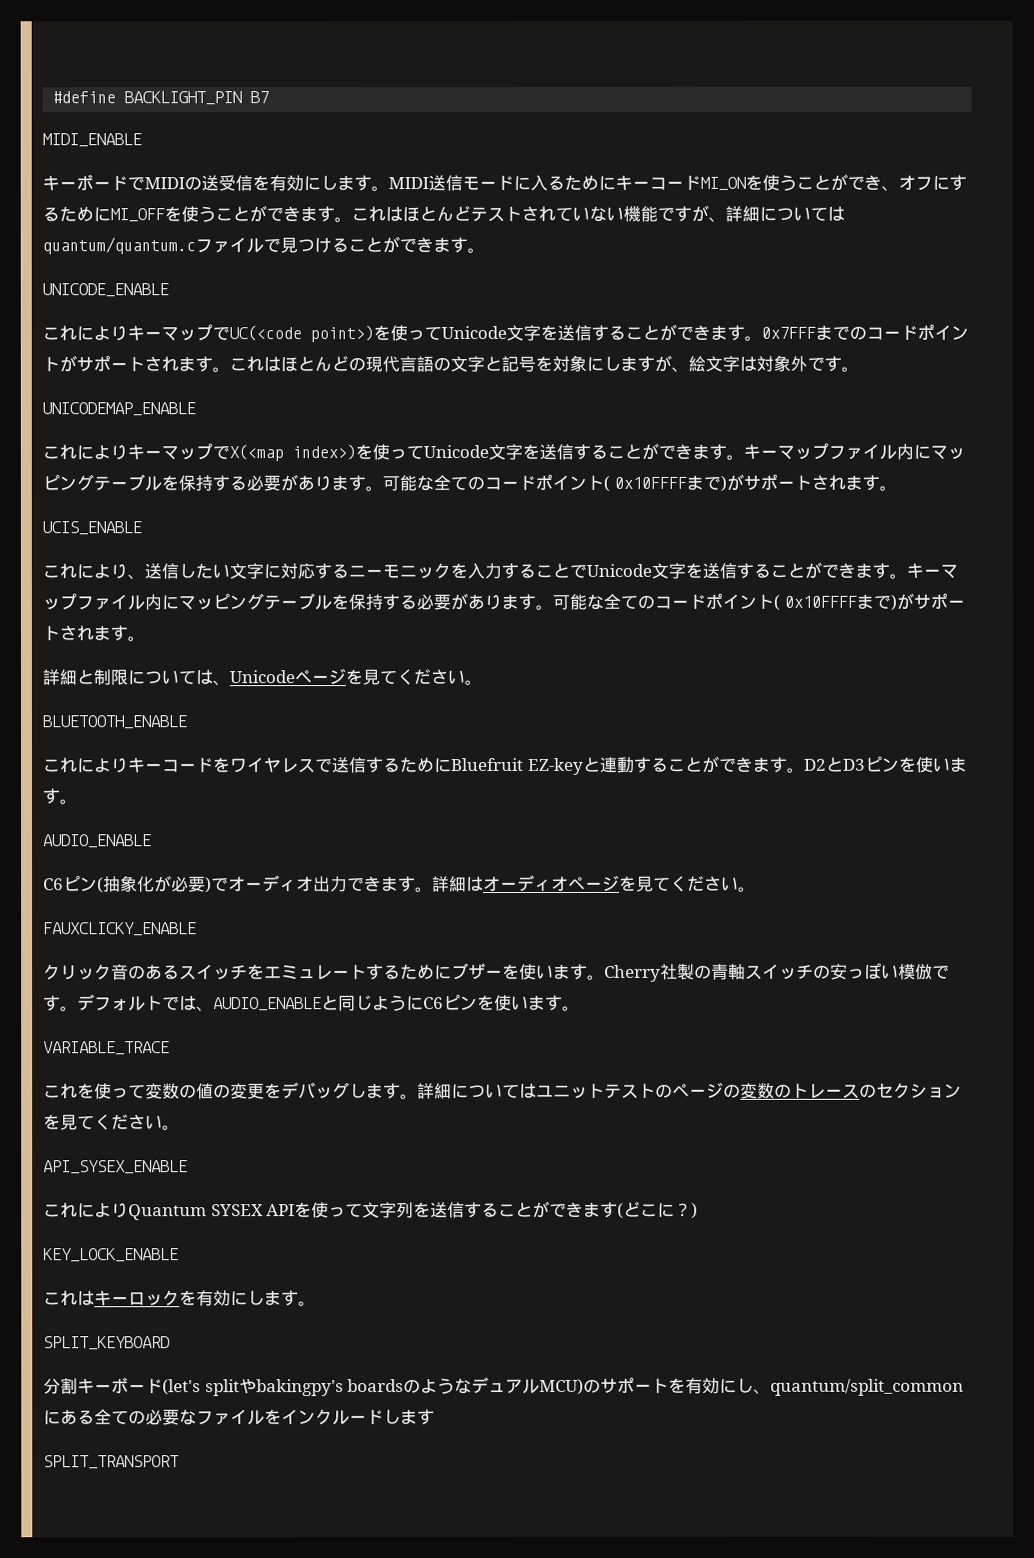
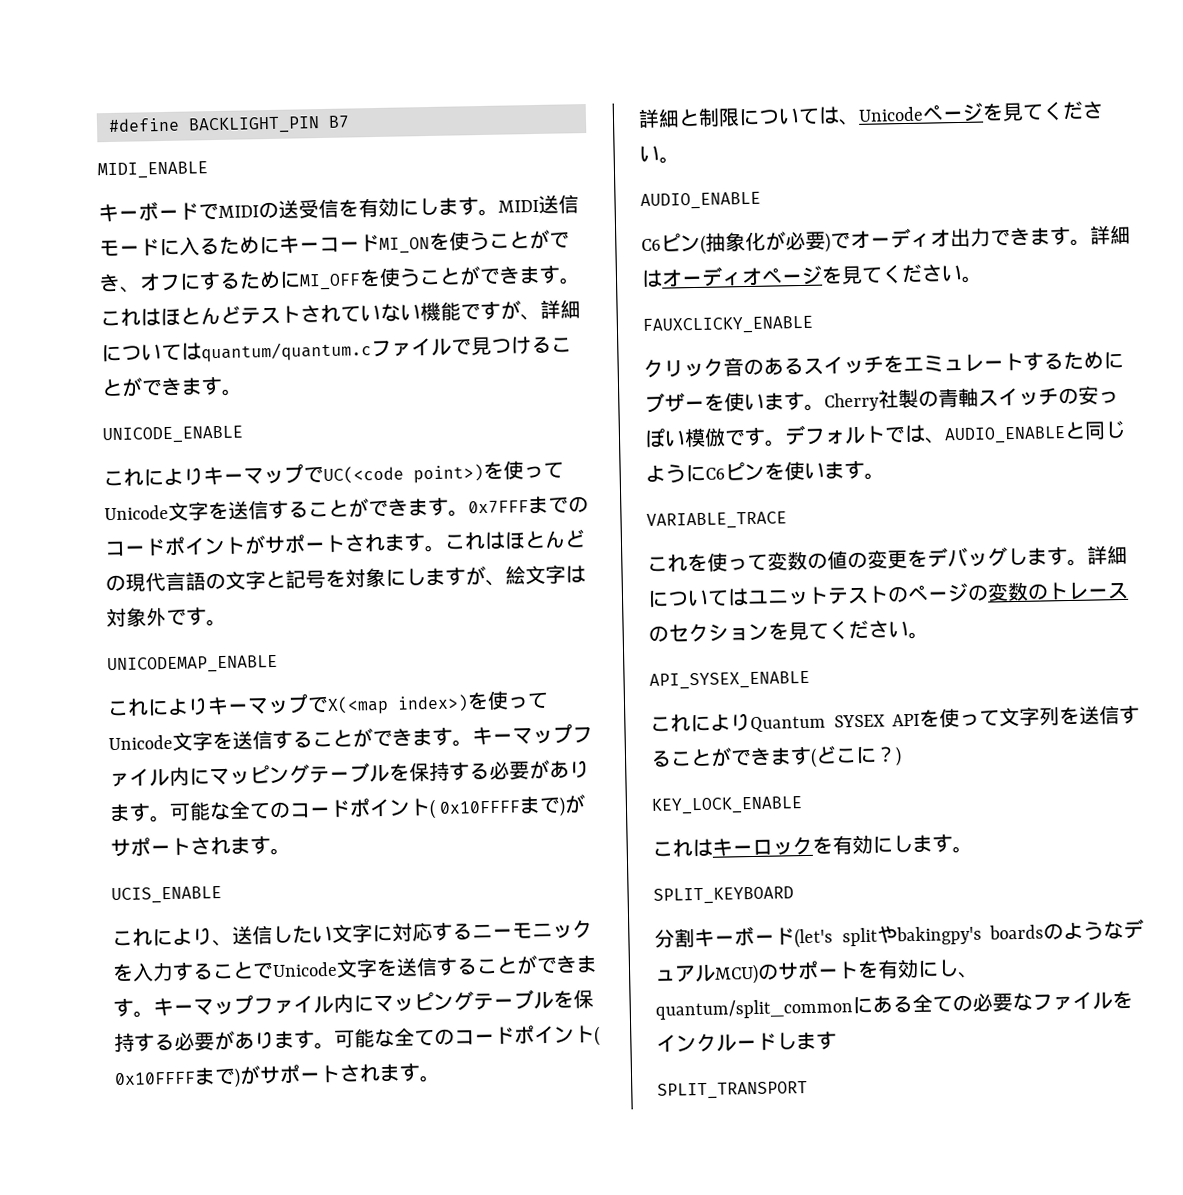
[42,715,187,730] [42,755,967,775] [43,788,78,805] // BLUETOOTH_ENABLE // これによりキーコードをワイヤレスで送信するためにBluefruit EZ-keyと連動することができます。D2とD3ピンを使います。 -> (680, 160) none

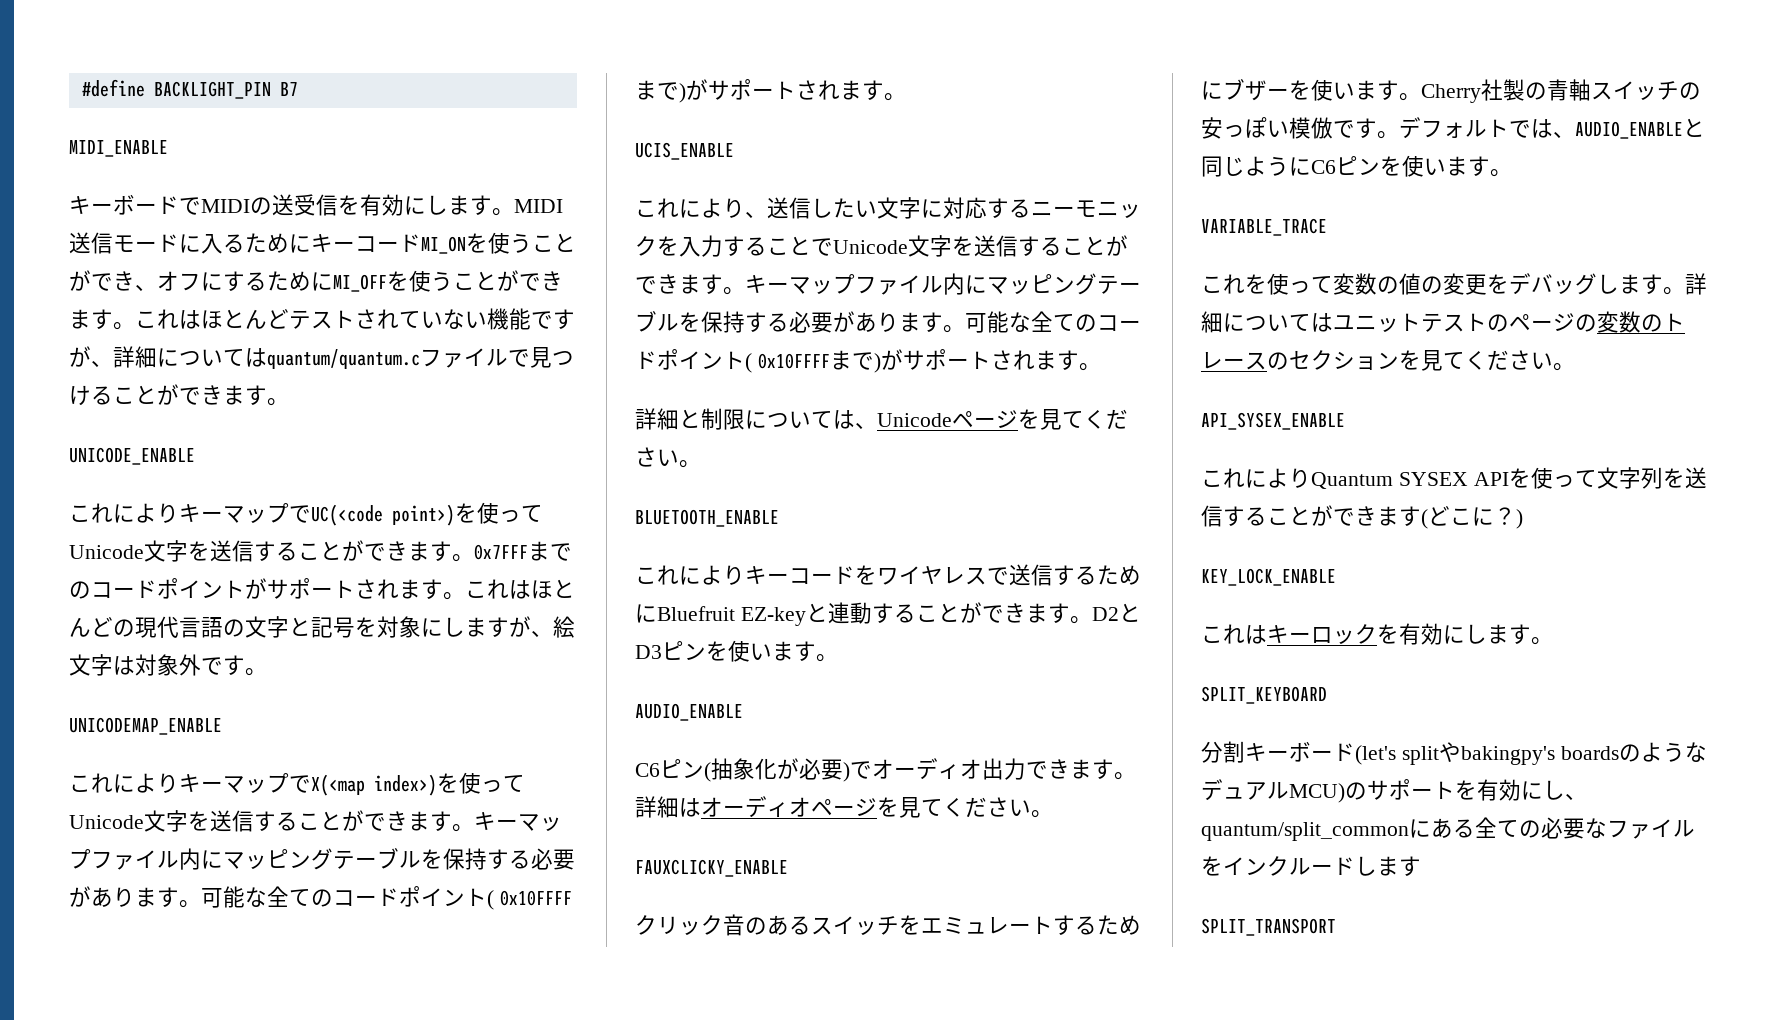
(680, 160) none -> [635,509,779,527] [635,564,1141,586] [635,602,1141,626] [635,640,838,662] // BLUETOOTH_ENABLE // これによりキーコードをワイヤレスで送信するためにBluefruit EZ-keyと連動することができます。D2とD3ピンを使います。

